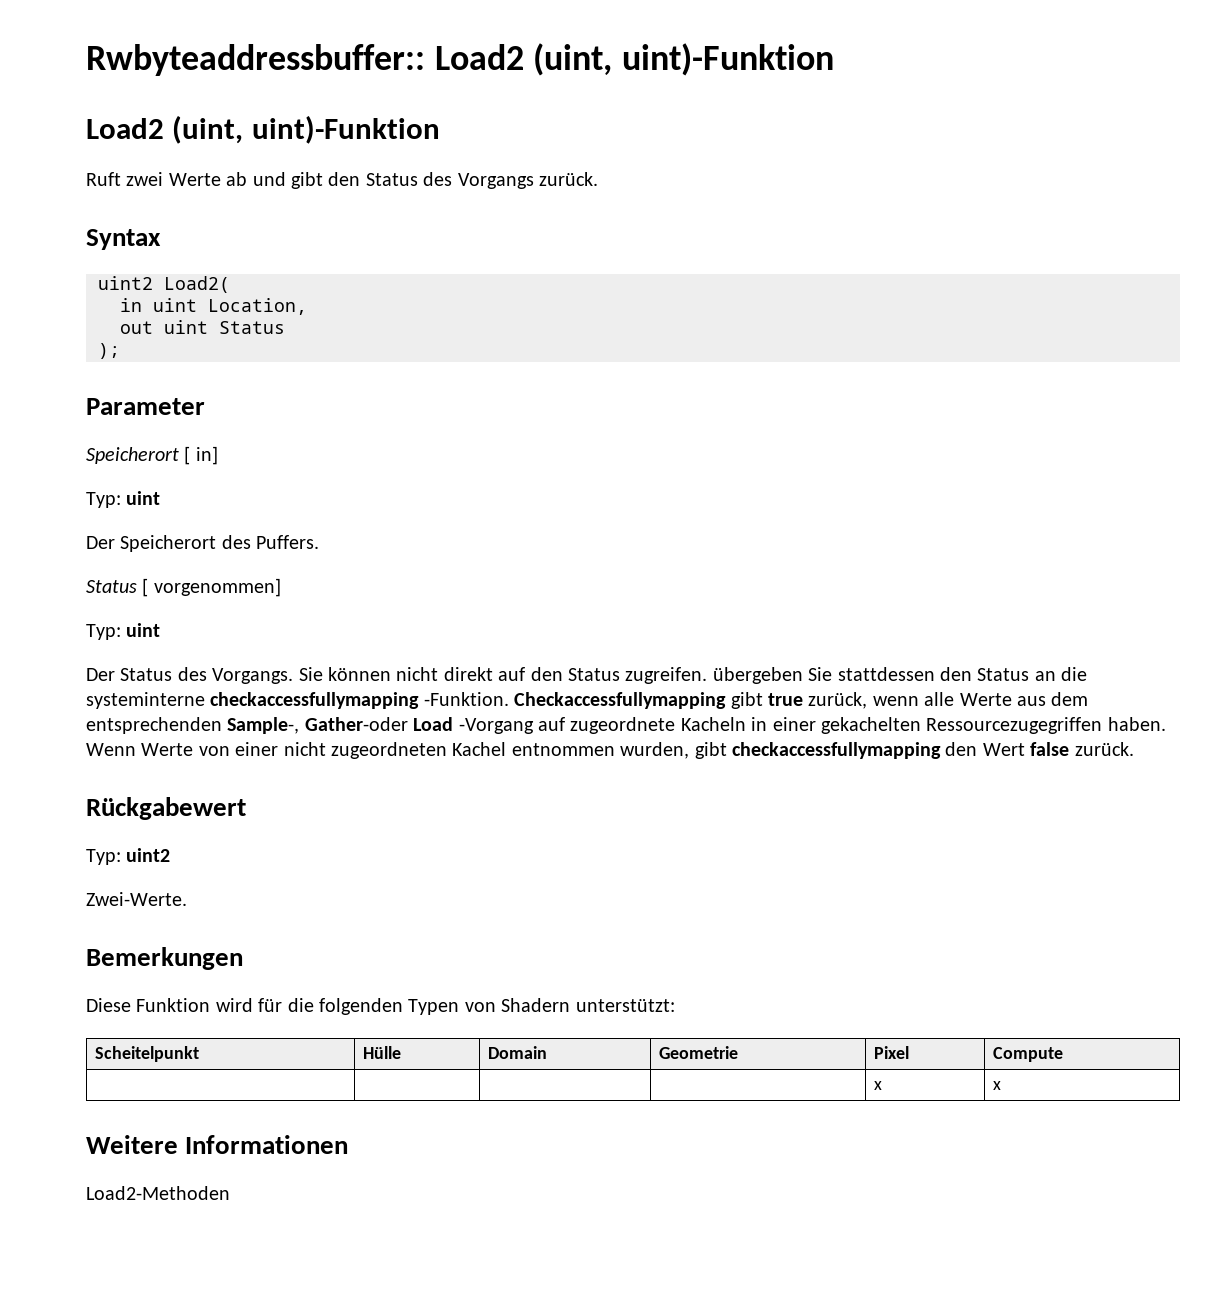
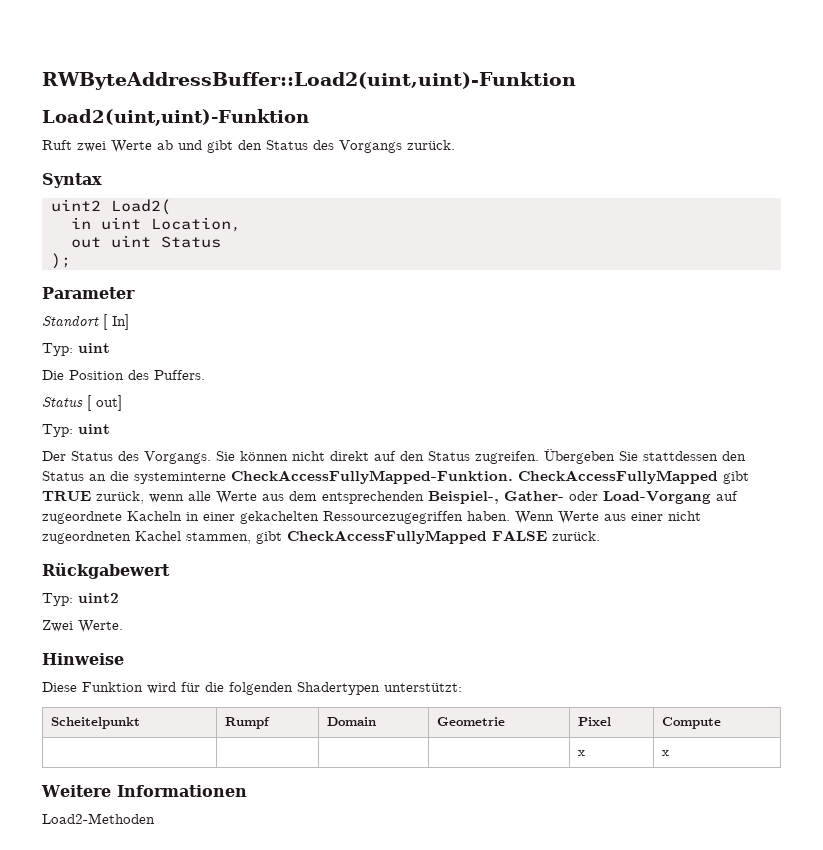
[86,43,835,76] [86,115,440,144] Rwbyteaddressbuffer:: Load2 (uint, uint)-Funktion // Load2 (uint, uint)-Funktion -> [42,72,576,90] [42,109,309,126] RWByteAddressBuffer::Load2(uint,uint)-Funktion // Load2(uint,uint)-Funktion
[86,446,218,465] [86,491,161,508] [86,535,217,552] Speicherort [ in] // Typ: uint // Der Speicherort -> [42,314,129,330] [42,343,110,356] [42,370,124,380] Standort [ In] // Typ: uint // Die Position
[153,578,281,597] vorgenommen] -> [96,395,122,411] out]
[712,667,803,684] übergeben -> [544,449,615,464] Übergeben
[210,692,803,709] checkaccessfullymapping -Funktion. Checkaccessfullymapping gibt true -> [231,470,749,484] [42,491,91,501] CheckAccessFullyMapped-Funktion. CheckAccessFullyMapped gibt TRUE
[227,717,534,734] Sample-, Gather-oder Load -Vorgang -> [428,491,711,504] Beispiel-, Gather- oder Load-Vorgang
[198,746,230,756] von -> [604,514,626,521] aus
[511,742,1070,759] entnommen wurden, gibt checkaccessfullymapping den Wert false -> [186,530,547,544] stammen, gibt CheckAccessFullyMapped FALSE
[86,892,187,906] [86,947,243,970] Zwei-Werte. // Bemerkungen -> [42,620,123,633] [42,653,124,665] Zwei Werte. // Hinweise
[408,998,571,1015] Typen von Shadern -> [297,682,380,695] Shadertypen
[363,1046,402,1059] Hülle -> [225,717,271,729] Rumpf

